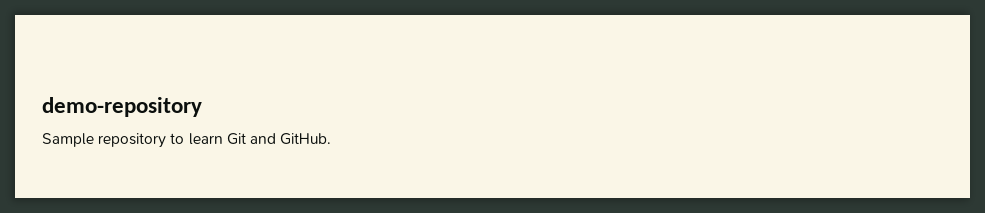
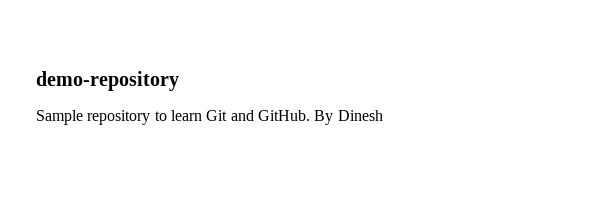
(332, 139) none -> [314,110,383,125] By Dinesh

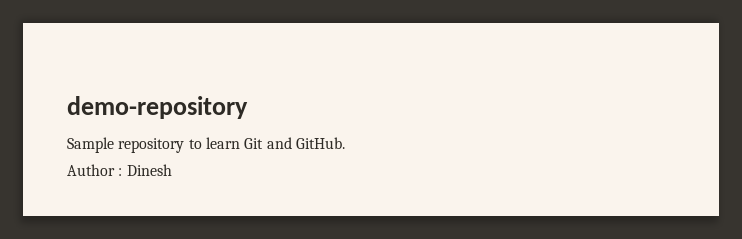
[314,110,334,125] By -> [67,164,123,176] // Author :

